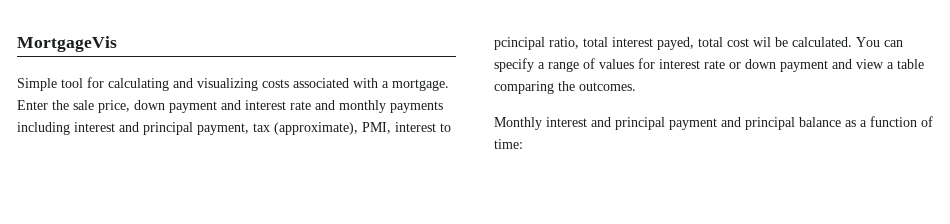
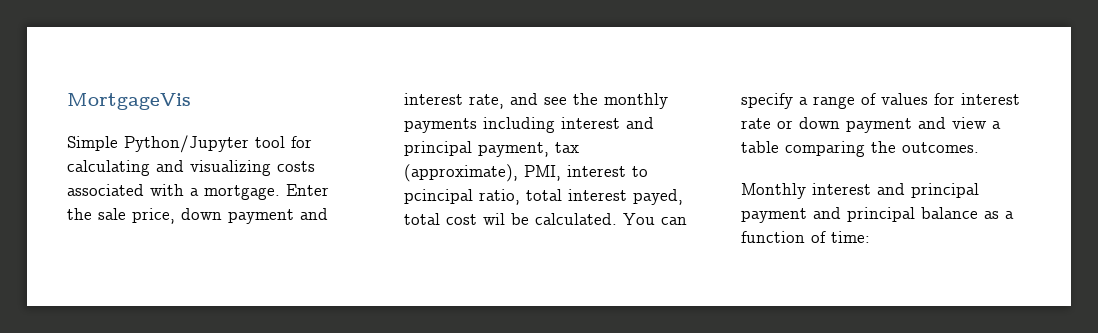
(57, 84) none -> [124,135,249,153] Python/Jupyter
[290,100,335,110] rate and -> [469,93,598,109] rate, and see the

